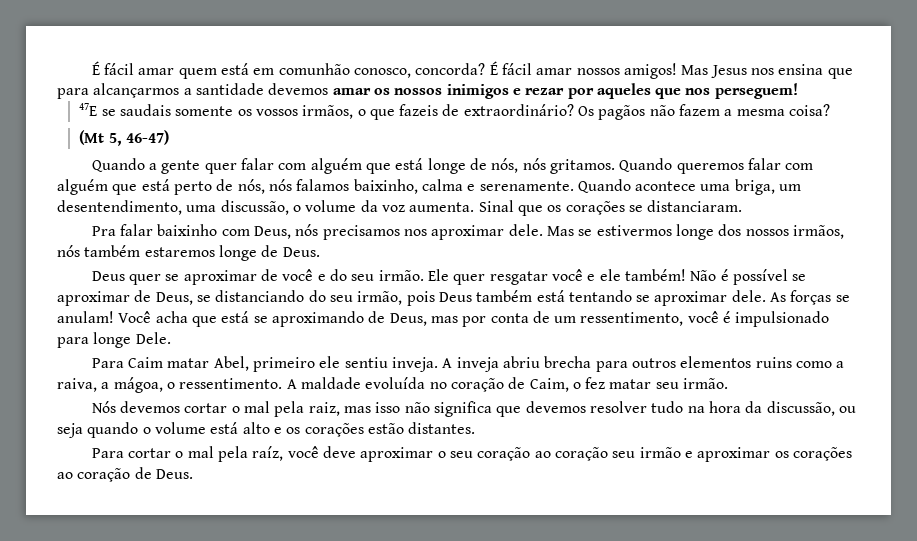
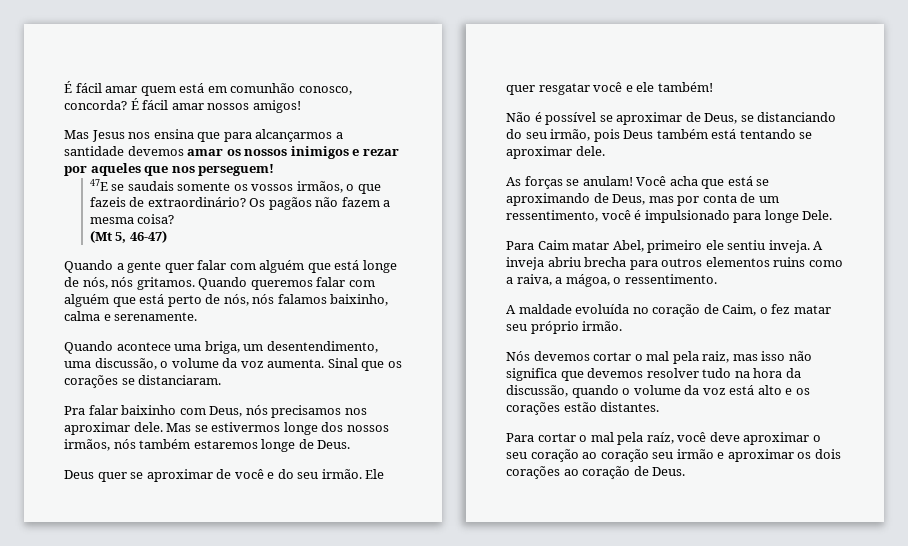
(677, 71) none -> (301, 106) //
(574, 186) none -> (198, 316) //
(686, 275) none -> (713, 87) //
(766, 296) none -> (605, 151) //
(283, 383) none -> (717, 279) //
(679, 385) none -> [530,321,579,334] próprio
[838,406,856,413] [57,423,83,438] ou seja -> (568, 391) none
(206, 428) none -> [684,385,726,395] da voz
(789, 454) none -> [814,449,841,459] dois

